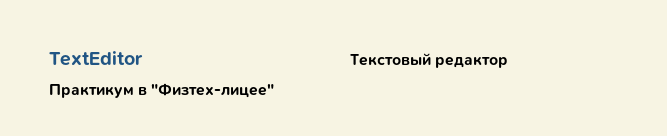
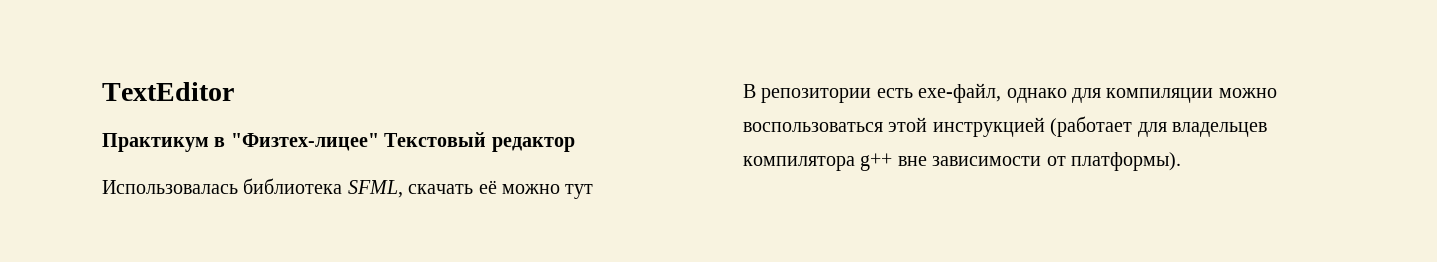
(509, 62) none -> [102,178,594,199] [743,83,1277,103] [743,116,1267,137] [743,152,1181,171] // Использовалась библиотека SFML, скачать её можно тут // В репозитории есть exe-файл, однако для компиляции можно воспользоваться этой инструкцией (работает для владельцев компилятора g++ вне зависимости от платформы).

